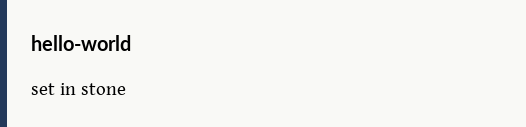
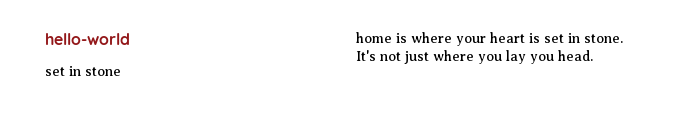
(126, 89) none -> [356,32,623,46] [356,50,593,64] // home is where your heart is set in stone. It's not just where you lay you head.

